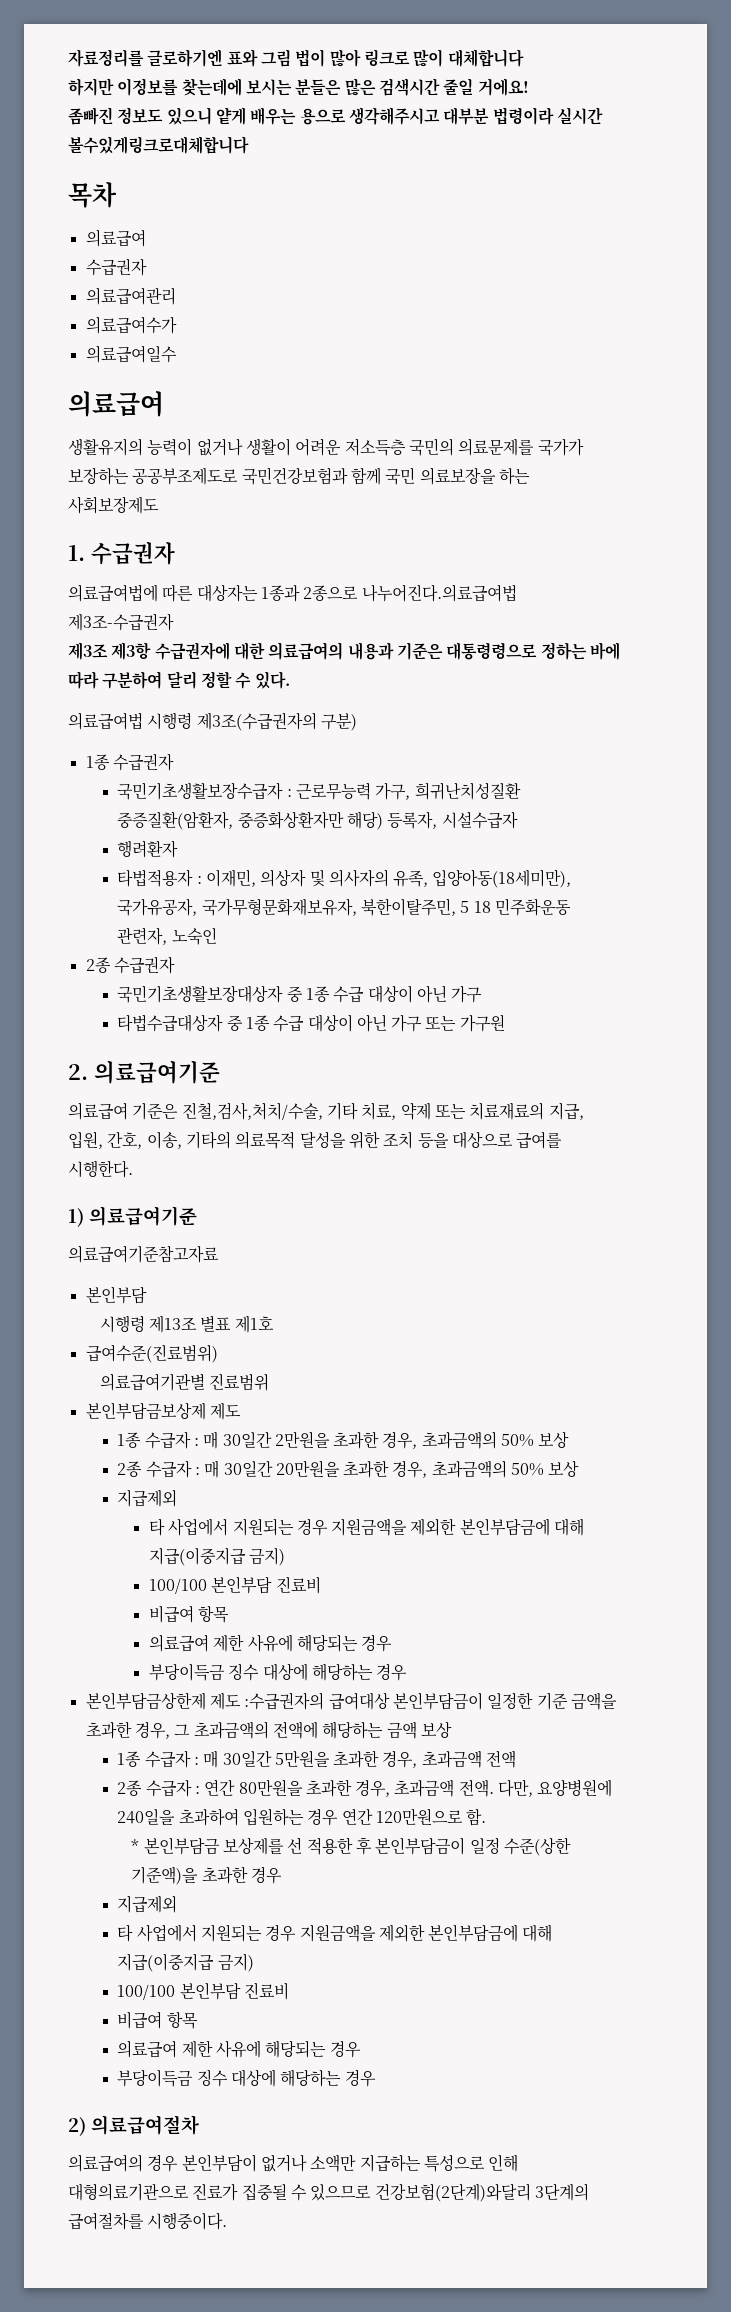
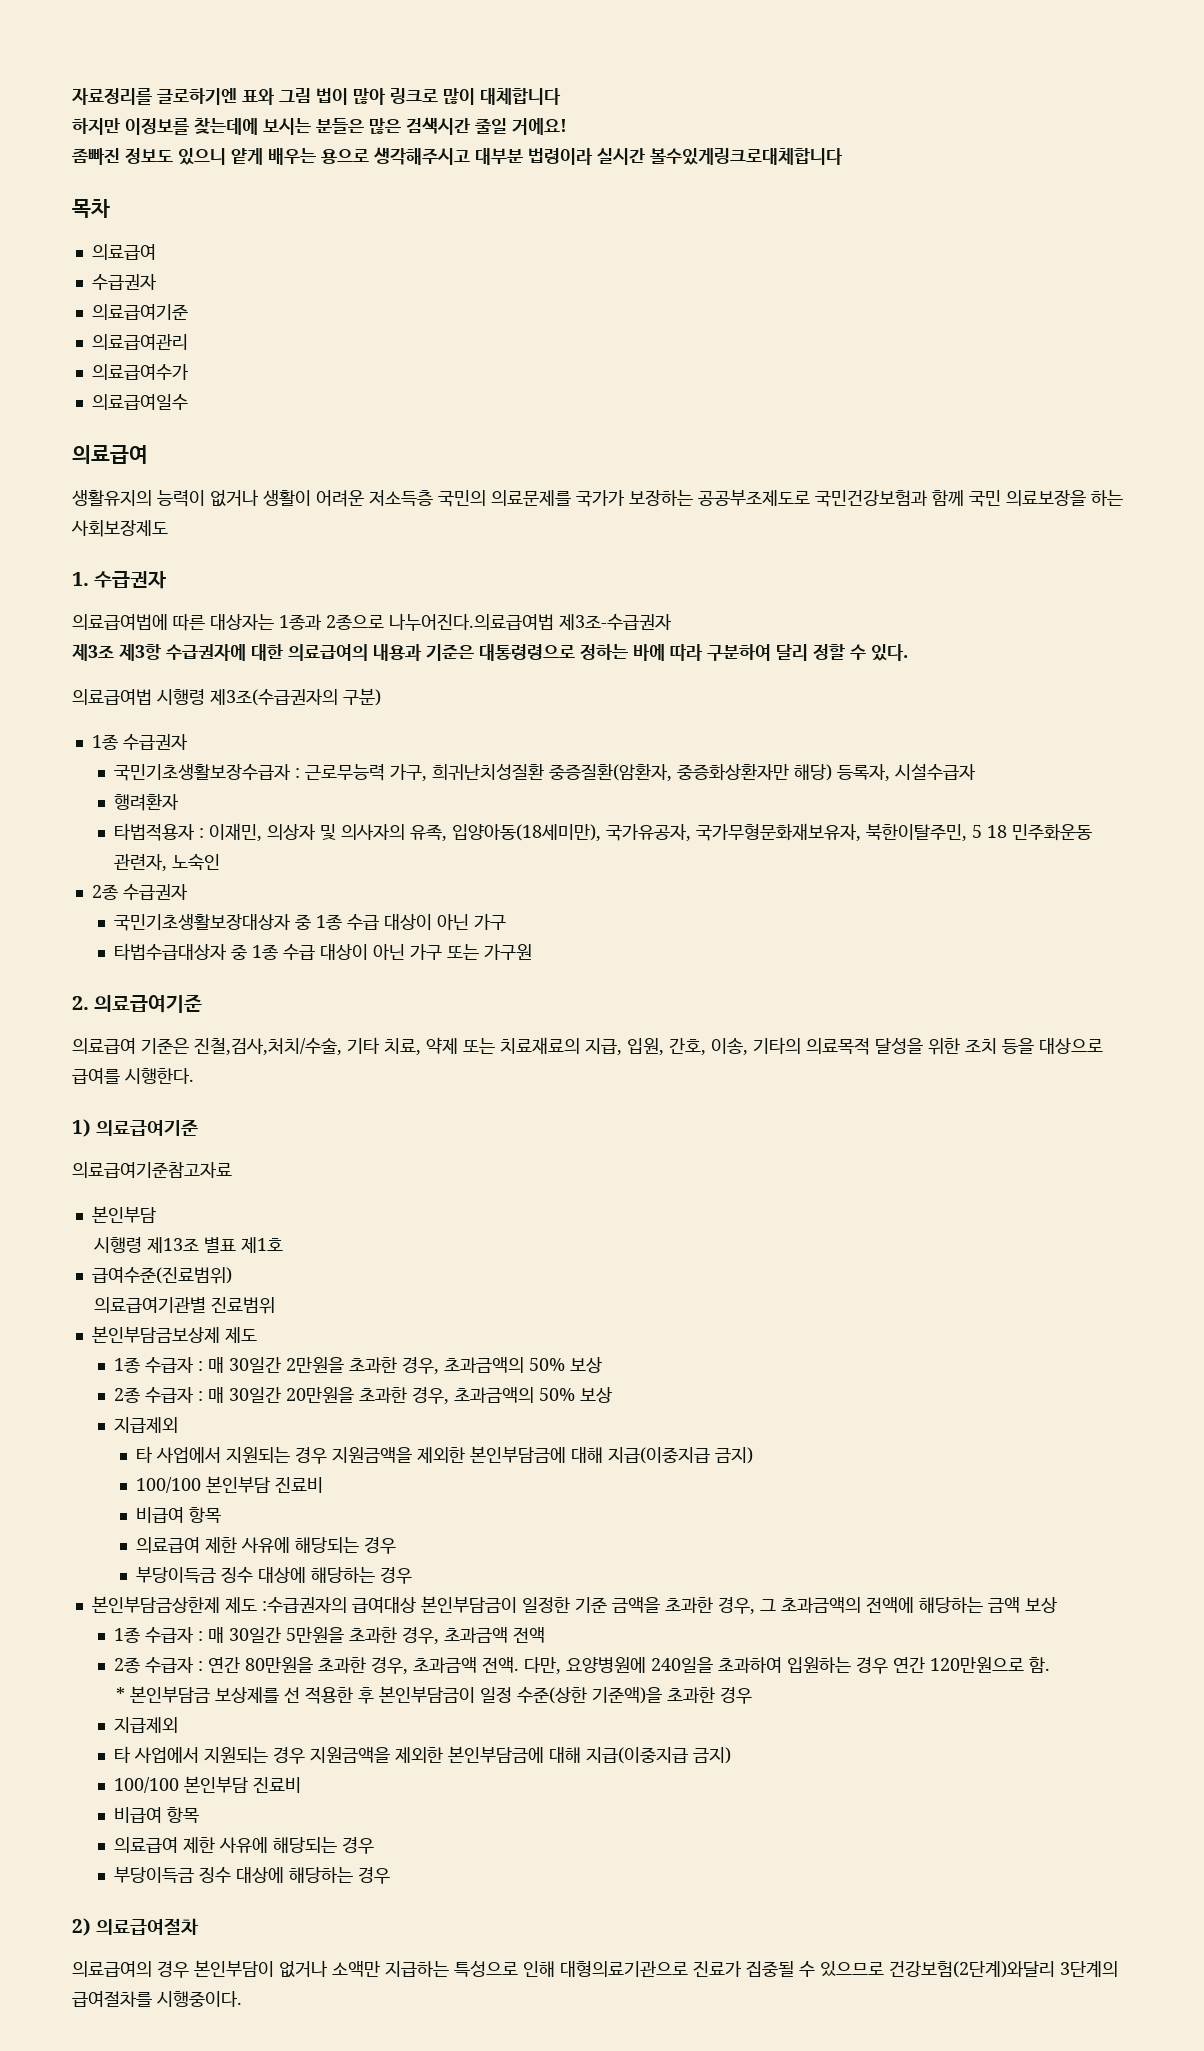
(147, 267) none -> [91,304,188,320] // 의료급여기준

